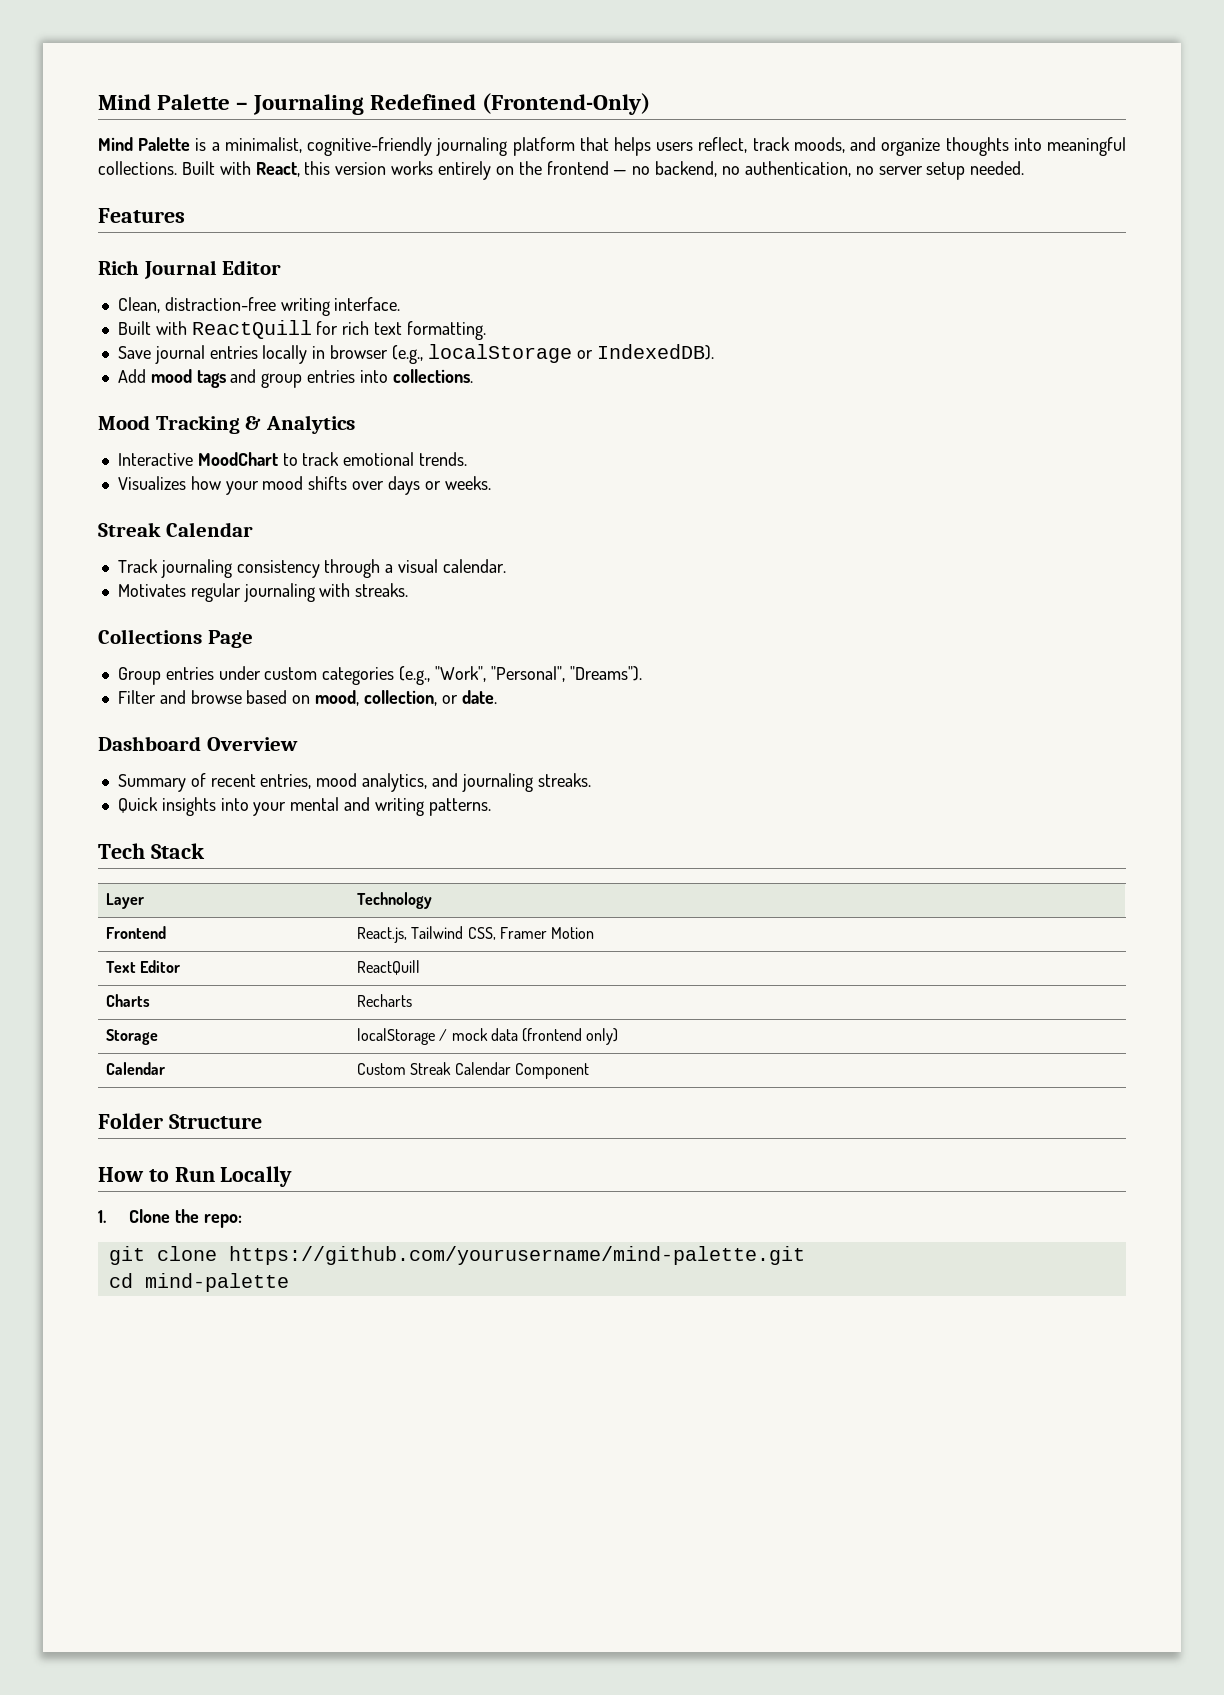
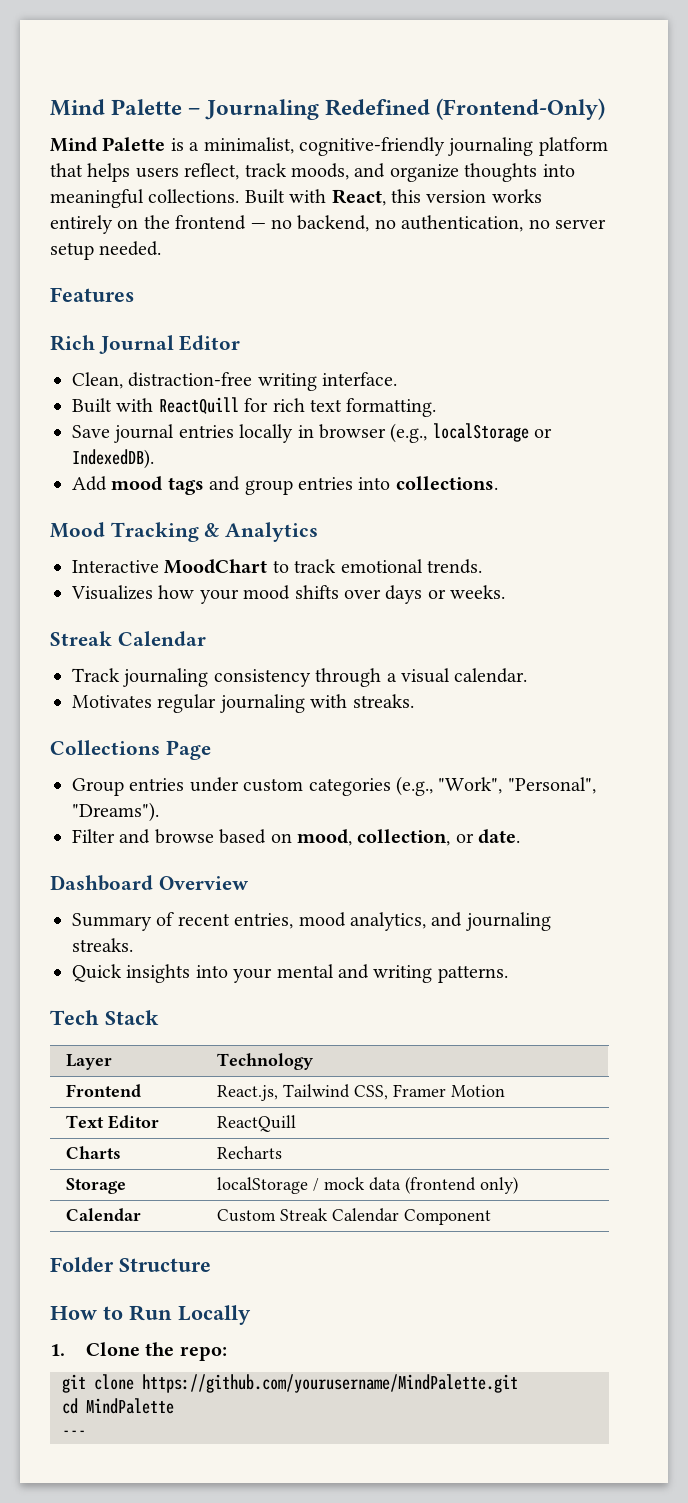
[228,1246,805,1265] https://github.com/yourusername/mind-palette.git -> [142,1374,518,1393] https://github.com/yourusername/MindPalette.git
[144,1273,289,1292] mind-palette -> [86,1398,174,1414] [62,1430,86,1437] MindPalette // ---

